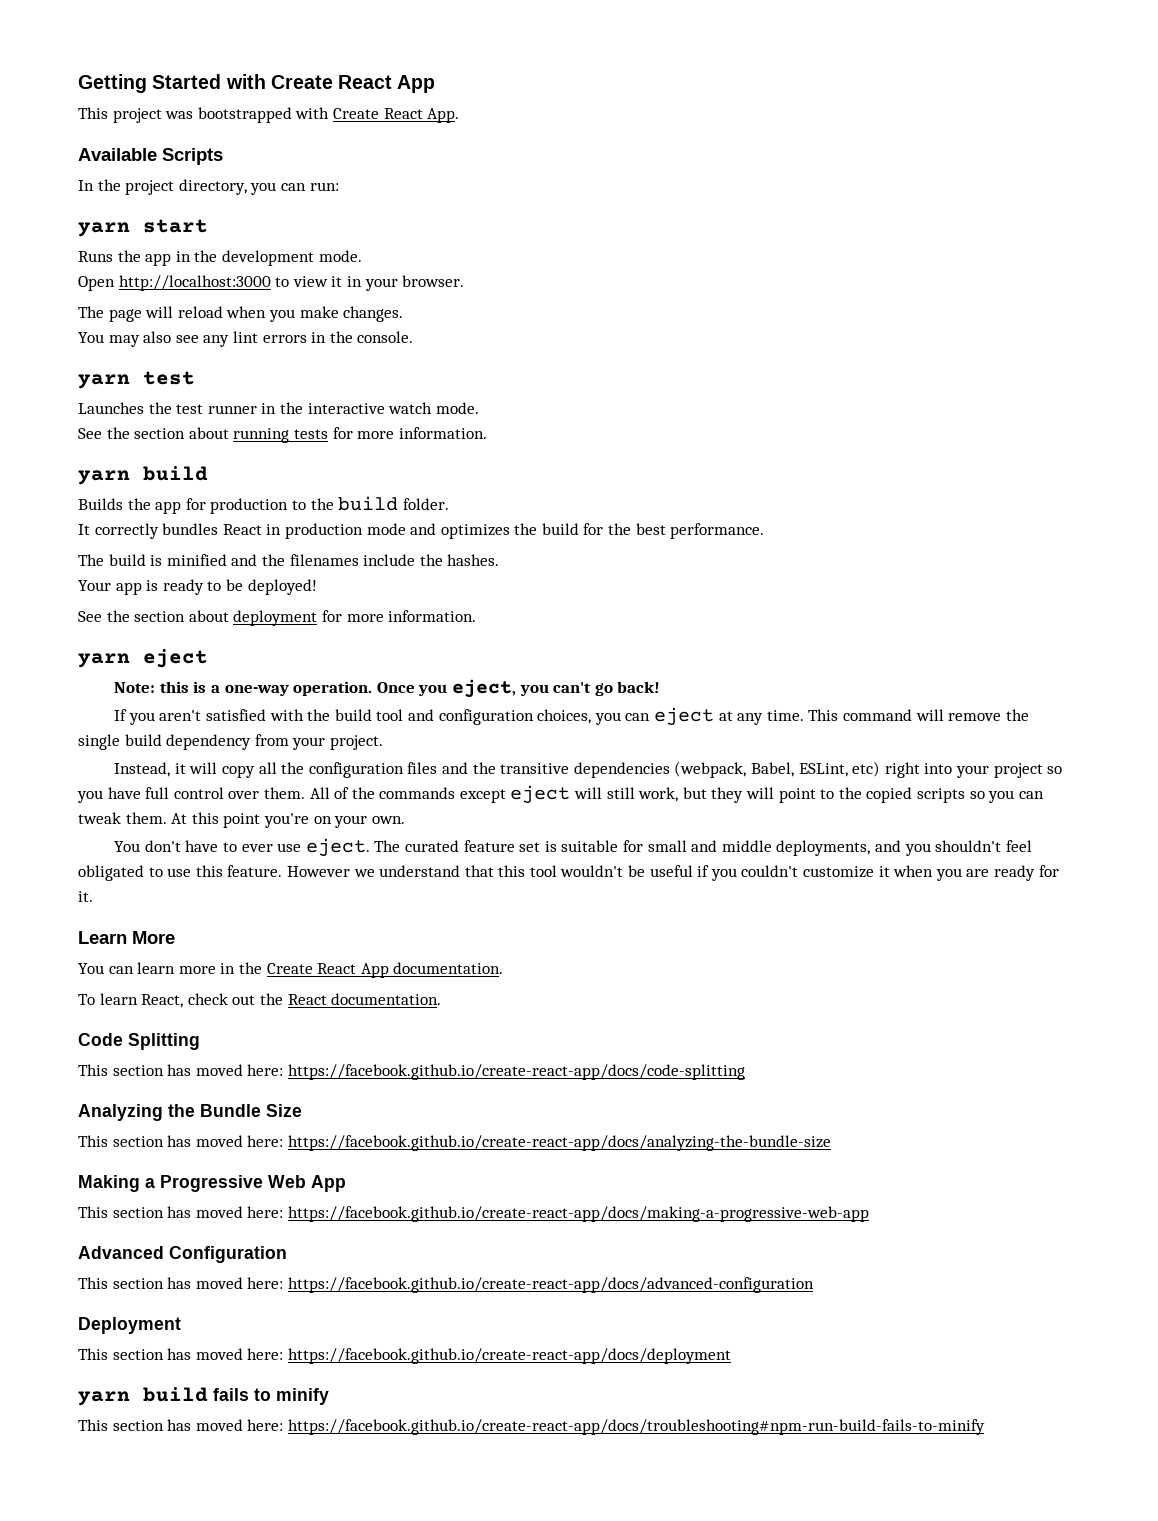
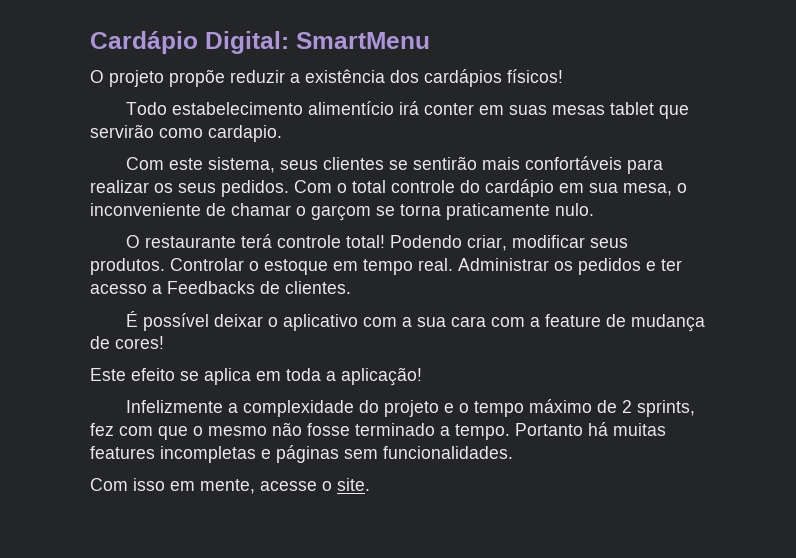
[78,74,436,93] [78,107,460,123] [78,148,223,165] [78,179,339,195] [78,219,208,237] [78,250,362,266] [78,275,465,291] [78,306,404,322] [78,331,414,347] [78,371,195,389] [78,402,479,414] [78,427,487,443] [78,466,208,485] [78,496,449,514] [78,523,765,539] [78,554,500,566] [78,579,317,595] [78,610,477,626] [78,649,208,668] [114,679,661,698] [114,707,1029,726] [78,734,383,750] [114,761,1063,778] [77,785,1044,804] [78,812,405,828] [114,838,1032,857] [78,865,1059,881] [78,891,93,902] [78,931,175,944] [78,962,504,978] [78,993,442,1008] [78,1033,200,1050] [78,1064,745,1080] [78,1104,302,1121] [78,1135,831,1151] [78,1175,346,1192] [78,1206,869,1222] [78,1246,287,1263] [78,1277,814,1293] [78,1317,181,1334] [78,1348,731,1364] [78,1387,329,1406] [78,1419,985,1435] Getting Started with Create React App // This project was bootstrapped with Create React App. // Available Scripts // In the project directory, you can run: // yarn start // Runs the app in the development mode. // Open http://localhost:3000 to view it in your browser. // The page will reload when you make changes. // You may also see any lint errors in the console. // yarn test // Launches the test runner in the interactive watch mode. // See the section about running tests for more information. // yarn build // Builds the app for production to the build folder. // It correctly bundles React in production mode and optimizes the build for the best performance. // The build is minified and the filenames include the hashes. // Your app is ready to be deployed! // See the section about deployment for more information. // yarn eject // Note: this is a one-way operation. Once you eject, you can't go back! // If you aren't satisfied with the build tool and configuration choices, you can eject at any time. This command will remove the single build dependency from your project. // Instead, it will copy all the configuration files and the transitive dependencies (webpack, Babel, ESLint, etc) right into your project so you have full control over them. All of the commands except eject will still work, but they will point to the copied scripts so you can tweak them. At this point you're on your own. // You don't have to ever use eject. The curated feature set is suitable for small and middle deployments, and you shouldn't feel obligated to use this feature. However we understand that this tool wouldn't be useful if you couldn't customize it when you are ready for it. // Learn More // You can learn more in the Create React App documentation. // To learn React, check out the React documentation. // Code Splitting // This section has moved here: https://facebook.github.io/create-react-app/docs/code-splitting // Analyzing the Bundle Size // This section has moved here: https://facebook.github.io/create-react-app/docs/analyzing-the-bundle-size // Making a Progressive Web App // This section has moved here: https://facebook.github.io/create-react-app/docs/making-a-progressive-web-app // Advanced Configuration // This section has moved here: https://facebook.github.io/create-react-app/docs/advanced-configuration // Deployment // This section has moved here: https://facebook.github.io/create-react-app/docs/deployment // yarn build fails to minify // This section has moved here: https://facebook.github.io/create-react-app/docs/troubleshooting#npm-run-build-fails-to-minify -> [90,31,430,54] [90,69,563,87] [125,101,689,119] [90,124,282,142] [125,156,663,174] [90,179,687,197] [90,203,594,221] [125,234,628,251] [90,258,682,275] [90,281,351,294] [125,311,705,332] [90,336,164,349] [90,367,422,386] [125,399,695,417] [90,422,666,440] [90,445,513,463] [90,478,370,494] Cardápio Digital: SmartMenu // O projeto propõe reduzir a existência dos cardápios físicos! // Todo estabelecimento alimentício irá conter em suas mesas tablet que servirão como cardapio. // Com este sistema, seus clientes se sentirão mais confortáveis para realizar os seus pedidos. Com o total controle do cardápio em sua mesa, o inconveniente de chamar o garçom se torna praticamente nulo. // O restaurante terá controle total! Podendo criar, modificar seus produtos. Controlar o estoque em tempo real. Administrar os pedidos e ter acesso a Feedbacks de clientes. // É possível deixar o aplicativo com a sua cara com a feature de mudança de cores! // Este efeito se aplica em toda a aplicação! // Infelizmente a complexidade do projeto e o tempo máximo de 2 sprints, fez com que o mesmo não fosse terminado a tempo. Portanto há muitas features incompletas e páginas sem funcionalidades. // Com isso em mente, acesse o site.

